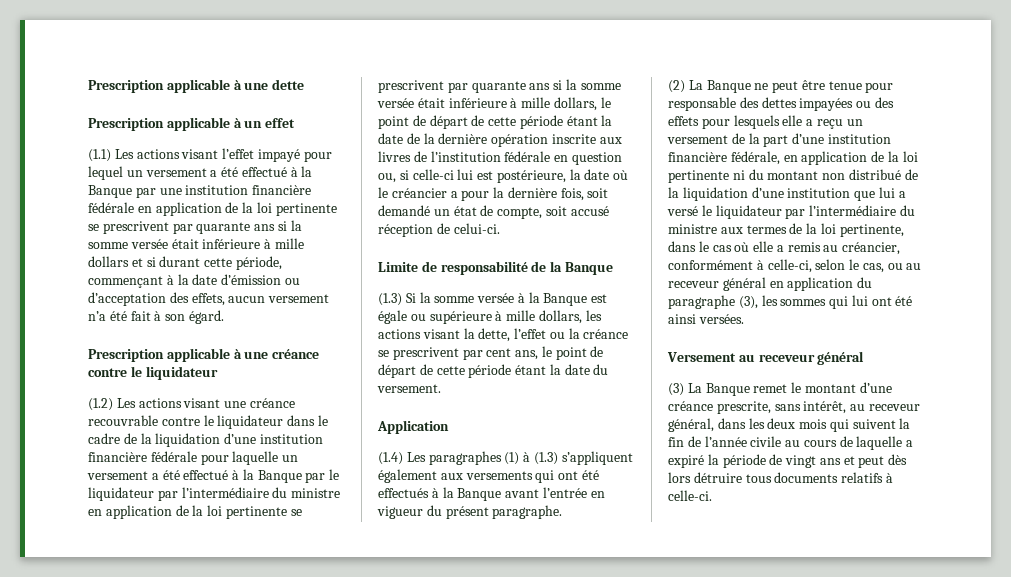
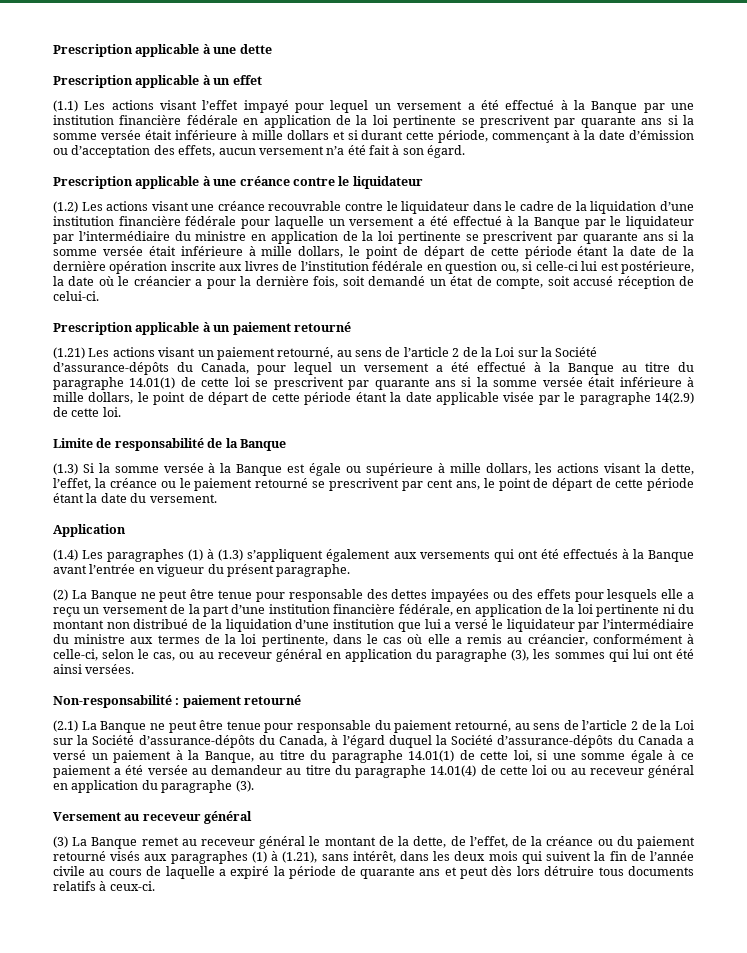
(500, 228) none -> [53,322,351,335] [53,347,598,360] [53,362,694,375] [53,377,694,390] [53,392,694,405] [53,407,121,417] // Prescription applicable à un paiement retourné // (1.21) Les actions visant un paiement retourné, au sens de l’article 2 de la Loi sur la Société d’assurance-dépôts du Canada, pour lequel un versement a été effectué à la Banque au titre du paragraphe 14.01(1) de cette loi se prescrivent par quarante ans si la somme versée était inférieure à mille dollars, le point de départ de cette période étant la date applicable visée par le paragraphe 14(2.9) de cette loi.
[514,328,629,339] l’effet ou la créance -> [53,478,309,491] l’effet, la créance ou le paiement retourné
(744, 319) none -> [53,695,302,708] [53,720,695,733] [53,735,694,748] [53,750,694,763] [53,765,695,778] [53,780,254,793] // Non-responsabilité : paiement retourné // (2.1) La Banque ne peut être tenue pour responsable du paiement retourné, au sens de l’article 2 de la Loi sur la Société d’assurance-dépôts du Canada, à l’égard duquel la Société d’assurance-dépôts du Canada a versé un paiement à la Banque, au titre du paragraphe 14.01(1) de cette loi, si une somme égale à ce paiement a été versée au demandeur au titre du paragraphe 14.01(4) de cette loi ou au receveur général en application du paragraphe (3).
[791,382,892,393] [668,401,920,414] [668,418,714,432] le montant d’une créance prescrite, sans intérêt, au receveur général, -> [181,836,696,849] [53,851,396,864] au receveur général le montant de la dette, de l’effet, de la créance ou du paiement retourné visés aux paragraphes (1) à (1.21), sans intérêt,
[785,455,817,468] vingt -> [359,867,415,879] quarante
[668,490,712,501] celle-ci. -> [109,881,155,891] ceux-ci.

